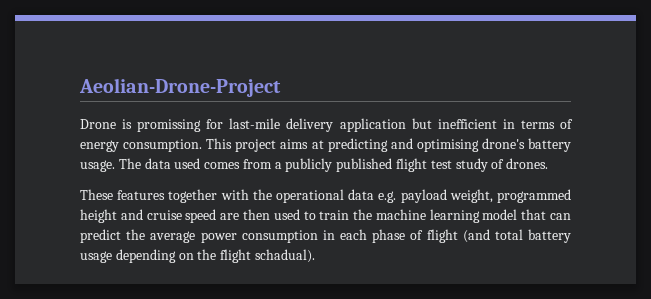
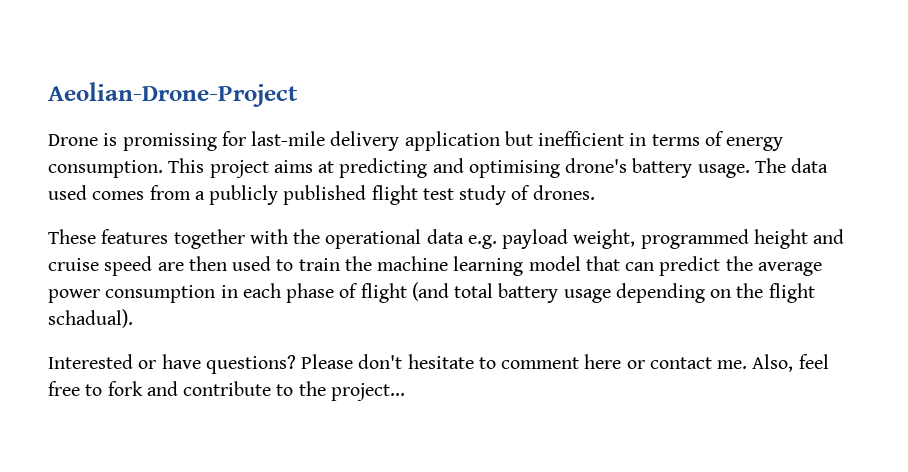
(315, 256) none -> [48,354,829,374] [48,381,405,401] // Interested or have questions? Please don't hesitate to comment here or contact me. Also, feel free to fork and contribute to the project...

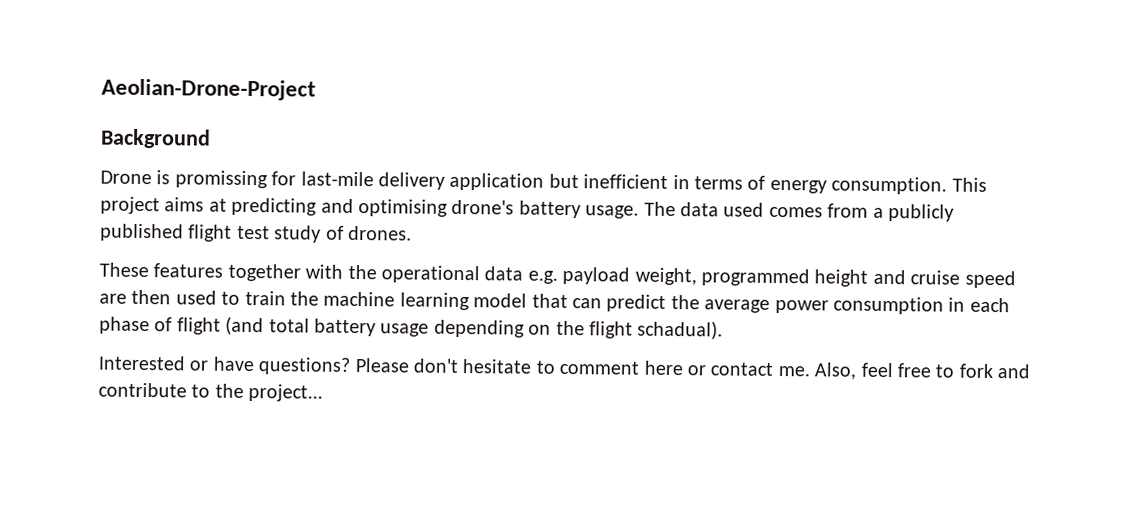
(298, 94) none -> [100,128,211,149] // Background

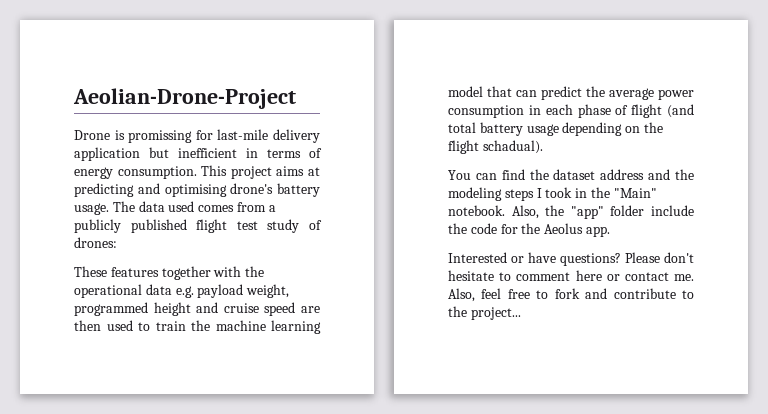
[100,128,211,149] // Background -> (296, 98) none
[348,225,412,241] drones. -> [74,237,117,248] drones:
(724, 330) none -> [448,169,694,180] [448,187,657,201] [448,205,694,219] [448,223,610,237] // You can find the dataset address and the modeling steps I took in the "Main" notebook. Also, the "app" folder include the code for the Aeolus app.

